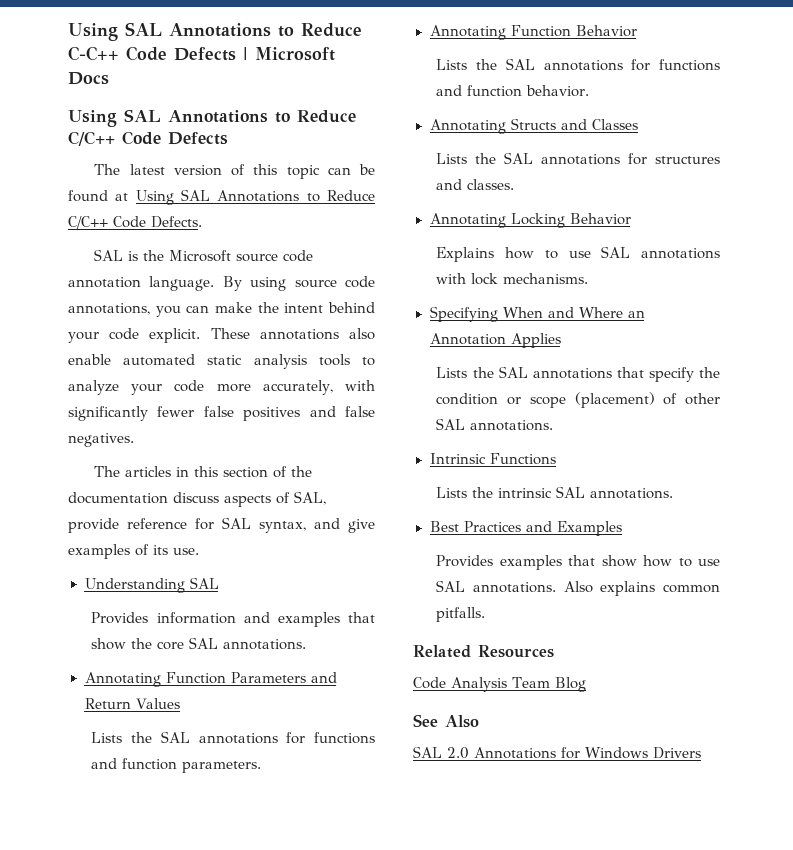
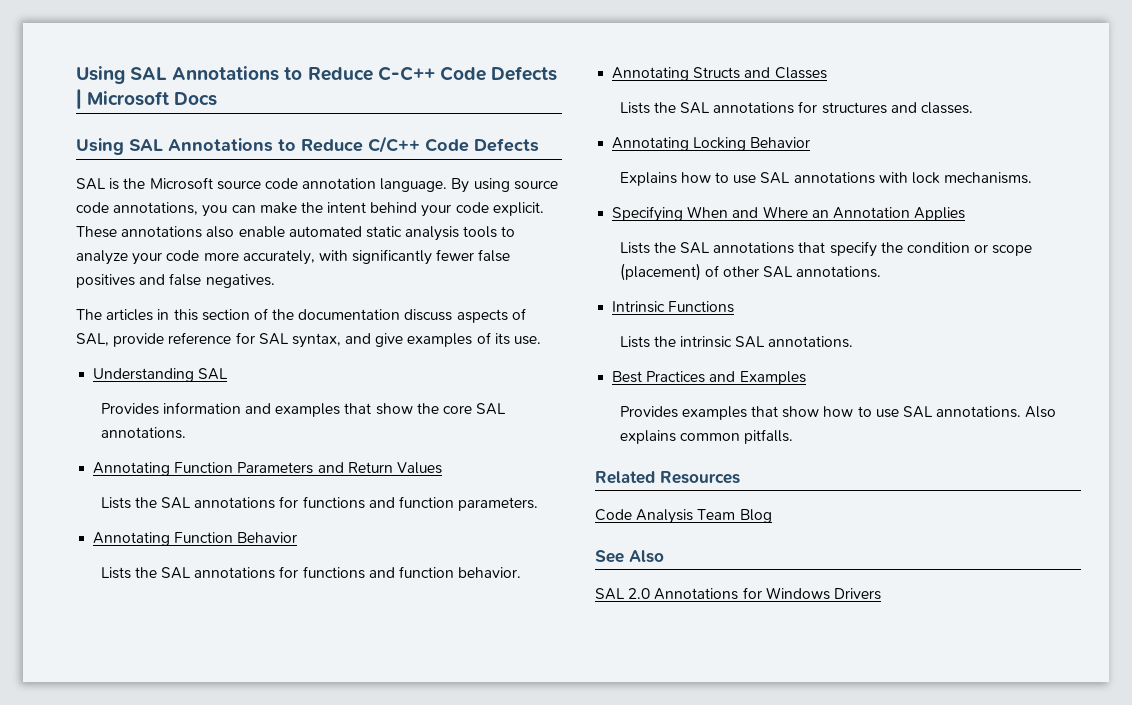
[94,164,375,179] [68,189,375,205] [68,216,202,229] // The latest version of this topic can be found at Using SAL Annotations to Reduce C/C++ Code Defects. -> (539, 145) none

